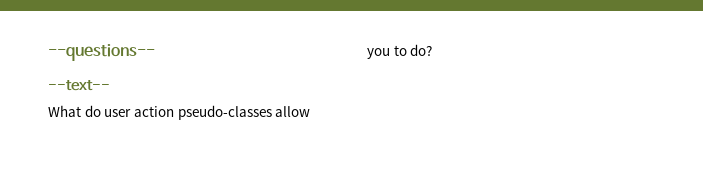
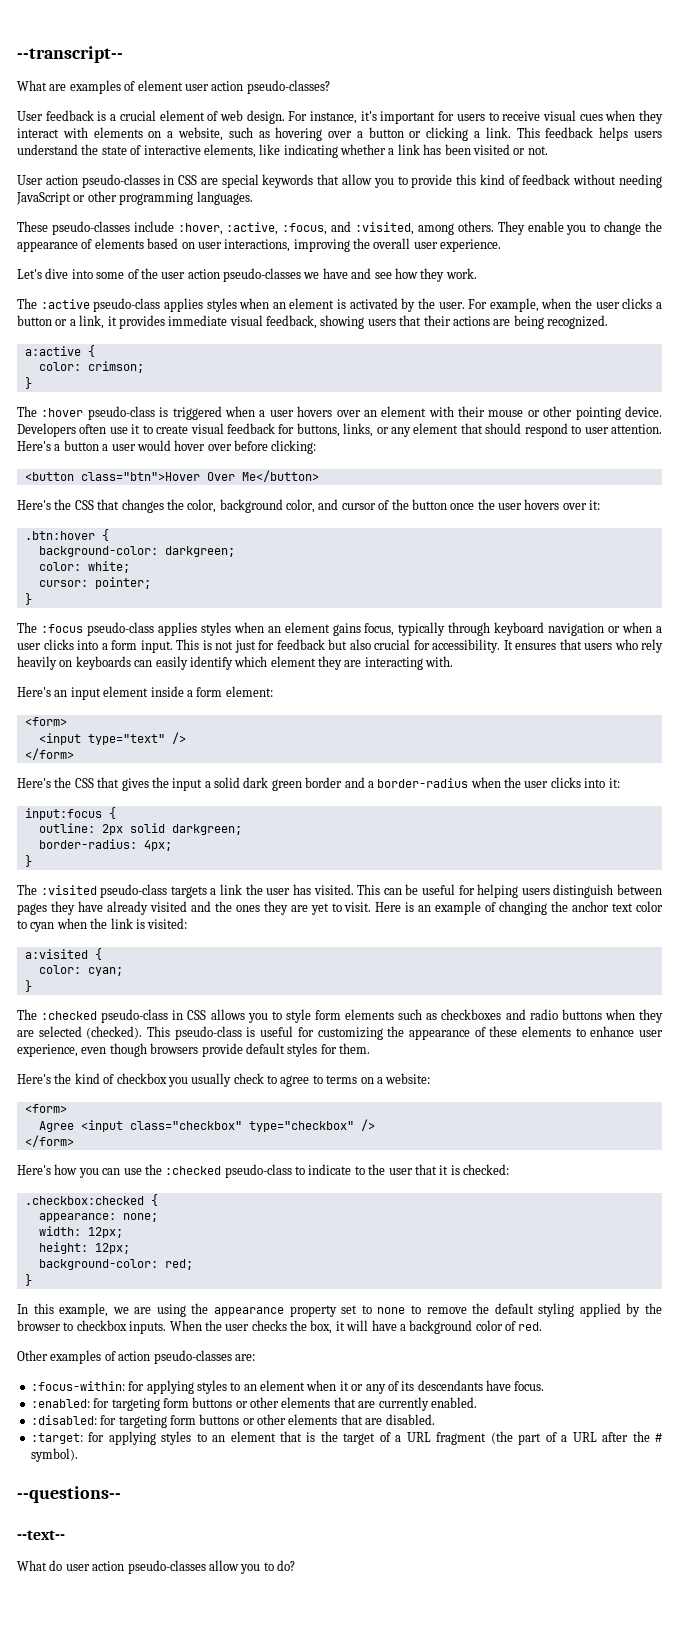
(48, 52) none -> [17,46,123,63] [17,80,330,94] [17,110,663,124] [17,127,662,141] [17,144,548,158] [17,174,662,188] [16,191,253,205] [17,221,663,235] [17,238,502,252] [17,268,477,282] [17,298,663,312] [17,315,608,329] [24,345,95,357] [38,361,144,373] [24,377,32,389] [17,406,663,420] [17,423,663,437] [17,440,317,454] [24,470,319,482] [17,499,601,513] [24,529,109,541] [38,546,235,557] [38,561,130,573] [38,577,151,589] [24,593,32,605] [17,622,662,636] [17,639,663,653] [17,656,454,670] [17,686,273,700] [24,717,67,726] [38,732,186,745] [24,748,74,760] [17,777,620,791] [24,807,116,820] [38,823,242,835] [38,839,172,851] [24,855,32,867] [17,884,662,898] [17,901,664,915] [17,918,188,932] [24,948,102,960] [38,965,123,976] [24,980,32,992] [17,1009,663,1023] [17,1026,663,1040] [17,1043,370,1057] [17,1073,431,1087] [24,1104,67,1113] [38,1119,375,1132] [24,1135,74,1147] [17,1164,509,1178] [24,1194,158,1206] [38,1213,158,1222] [38,1226,123,1238] [38,1242,130,1254] [38,1259,193,1270] [24,1274,32,1286] [17,1303,662,1317] [17,1320,543,1334] [17,1350,255,1364] [30,1380,545,1394] [30,1397,477,1411] [30,1414,435,1428] [30,1431,662,1445] [30,1448,78,1462] --transcript-- // What are examples of element user action pseudo-classes? // User feedback is a crucial element of web design. For instance, it's important for users to receive visual cues when they interact with elements on a website, such as hovering over a button or clicking a link. This feedback helps users understand the state of interactive elements, like indicating whether a link has been visited or not. // User action pseudo-classes in CSS are special keywords that allow you to provide this kind of feedback without needing JavaScript or other programming languages. // These pseudo-classes include :hover, :active, :focus, and :visited, among others. They enable you to change the appearance of elements based on user interactions, improving the overall user experience. // Let's dive into some of the user action pseudo-classes we have and see how they work. // The :active pseudo-class applies styles when an element is activated by the user. For example, when the user clicks a button or a link, it provides immediate visual feedback, showing users that their actions are being recognized. // a:active { // color: crimson; // } // The :hover pseudo-class is triggered when a user hovers over an element with their mouse or other pointing device. Developers often use it to create visual feedback for buttons, links, or any element that should respond to user attention. Here's a button a user would hover over before clicking: // <button class="btn">Hover Over Me</button> // Here's the CSS that changes the color, background color, and cursor of the button once the user hovers over it: // .btn:hover { // background-color: darkgreen; // color: white; // cursor: pointer; // } // The :focus pseudo-class applies styles when an element gains focus, typically through keyboard navigation or when a user clicks into a form input. This is not just for feedback but also crucial for accessibility. It ensures that users who rely heavily on keyboards can easily identify which element they are interacting with. // Here's an input element inside a form element: // <form> // <input type="text" /> // </form> // Here's the CSS that gives the input a solid dark green border and a border-radius when the user clicks into it: // input:focus { // outline: 2px solid darkgreen; // border-radius: 4px; // } // The :visited pseudo-class targets a link the user has visited. This can be useful for helping users distinguish between pages they have already visited and the ones they are yet to visit. Here is an example of changing the anchor text color to cyan when the link is visited: // a:visited { // color: cyan; // } // The :checked pseudo-class in CSS allows you to style form elements such as checkboxes and radio buttons when they are selected (checked). This pseudo-class is useful for customizing the appearance of these elements to enhance user experience, even though browsers provide default styles for them. // Here's the kind of checkbox you usually check to agree to terms on a website: // <form> // Agree <input class="checkbox" type="checkbox" /> // </form> // Here's how you can use the :checked pseudo-class to indicate to the user that it is checked: // .checkbox:checked { // appearance: none; // width: 12px; // height: 12px; // background-color: red; // } // In this example, we are using the appearance property set to none to remove the default styling applied by the browser to checkbox inputs. When the user checks the box, it will have a background color of red. // Other examples of action pseudo-classes are: // :focus-within: for applying styles to an element when it or any of its descendants have focus. // :enabled: for targeting form buttons or other elements that are currently enabled. // :disabled: for targeting form buttons or other elements that are disabled. // :target: for applying styles to an element that is the target of a URL fragment (the part of a URL after the # symbol). //

